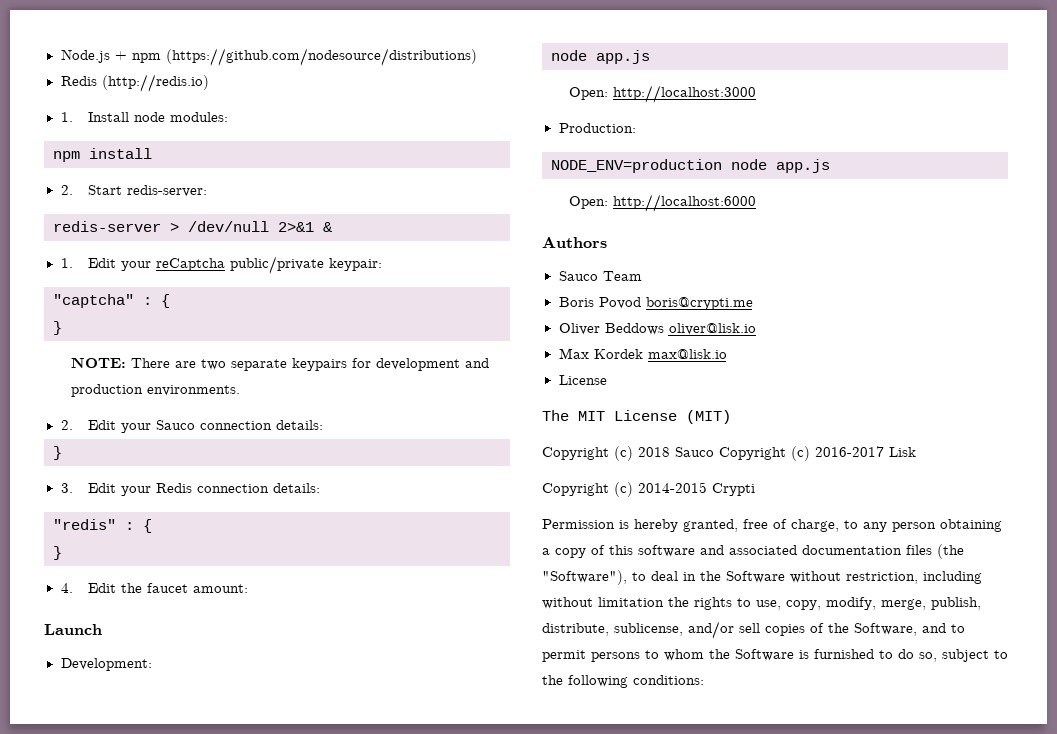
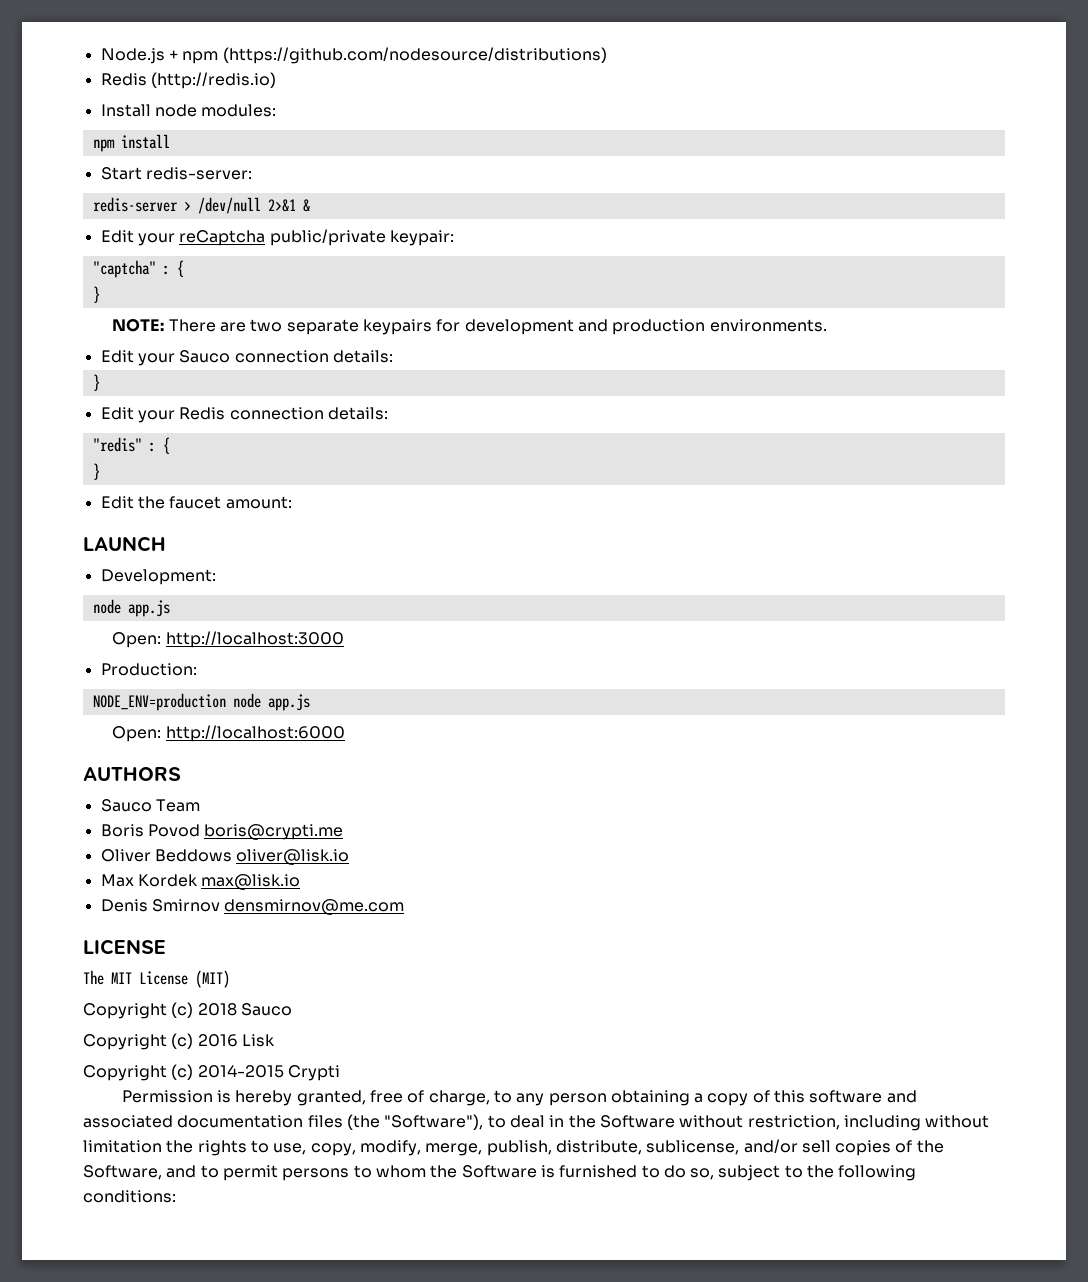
[60,112,73,122] 1. -> (276, 80) none
[60,185,73,195] 2. -> (170, 141) none
[60,258,73,268] 1. -> (310, 205) none
[60,420,73,430] 2. -> (827, 325) none
[60,483,73,493] 3. -> (100, 382) none
[60,583,73,593] 4. -> (100, 471) none
[44,624,102,635] Launch -> [83,536,166,552] LAUNCH
[542,237,607,248] Authors -> [83,767,181,781] AUTHORS
[558,375,607,385] License -> [100,899,405,915] [83,939,166,955] Denis Smirnov densmirnov@me.com // LICENSE
[719,446,884,461] Copyright (c) 2016-2017 -> [83,1033,238,1050] // Copyright (c) 2016

